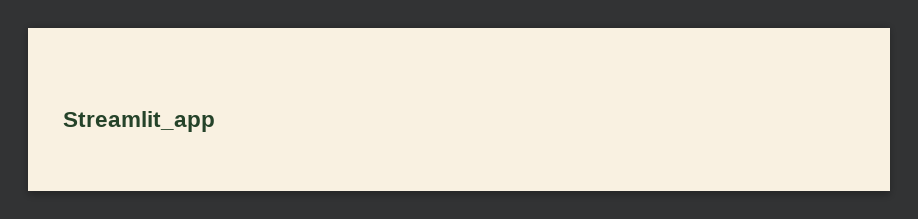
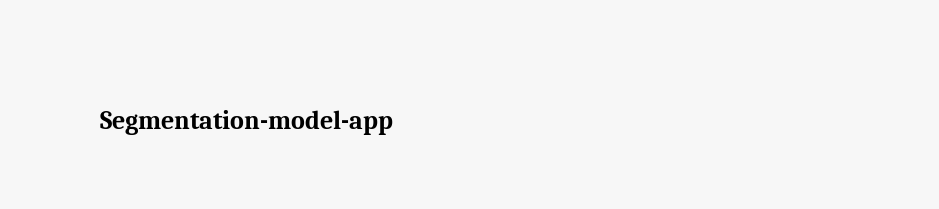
[63,111,215,132] Streamlit_app -> [100,110,393,135] Segmentation-model-app

